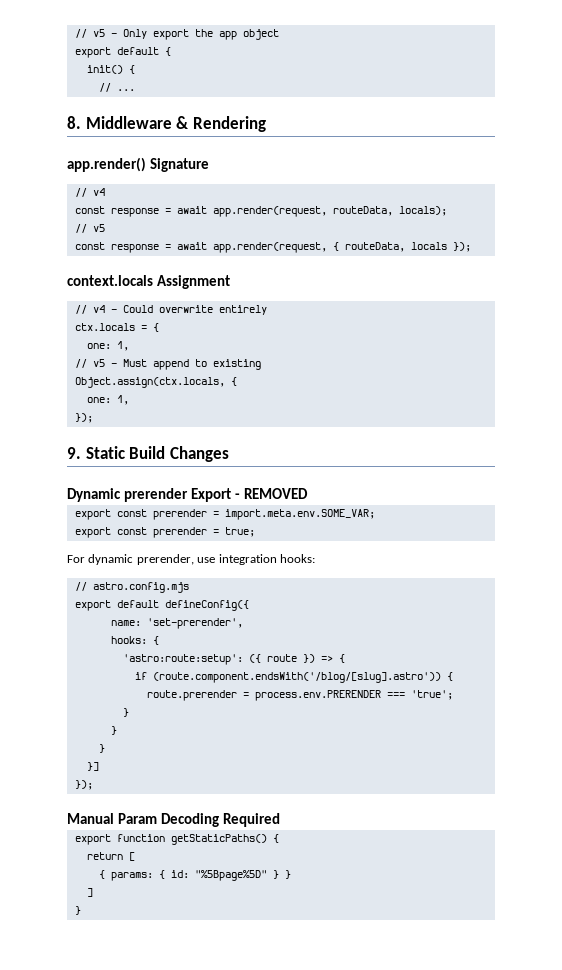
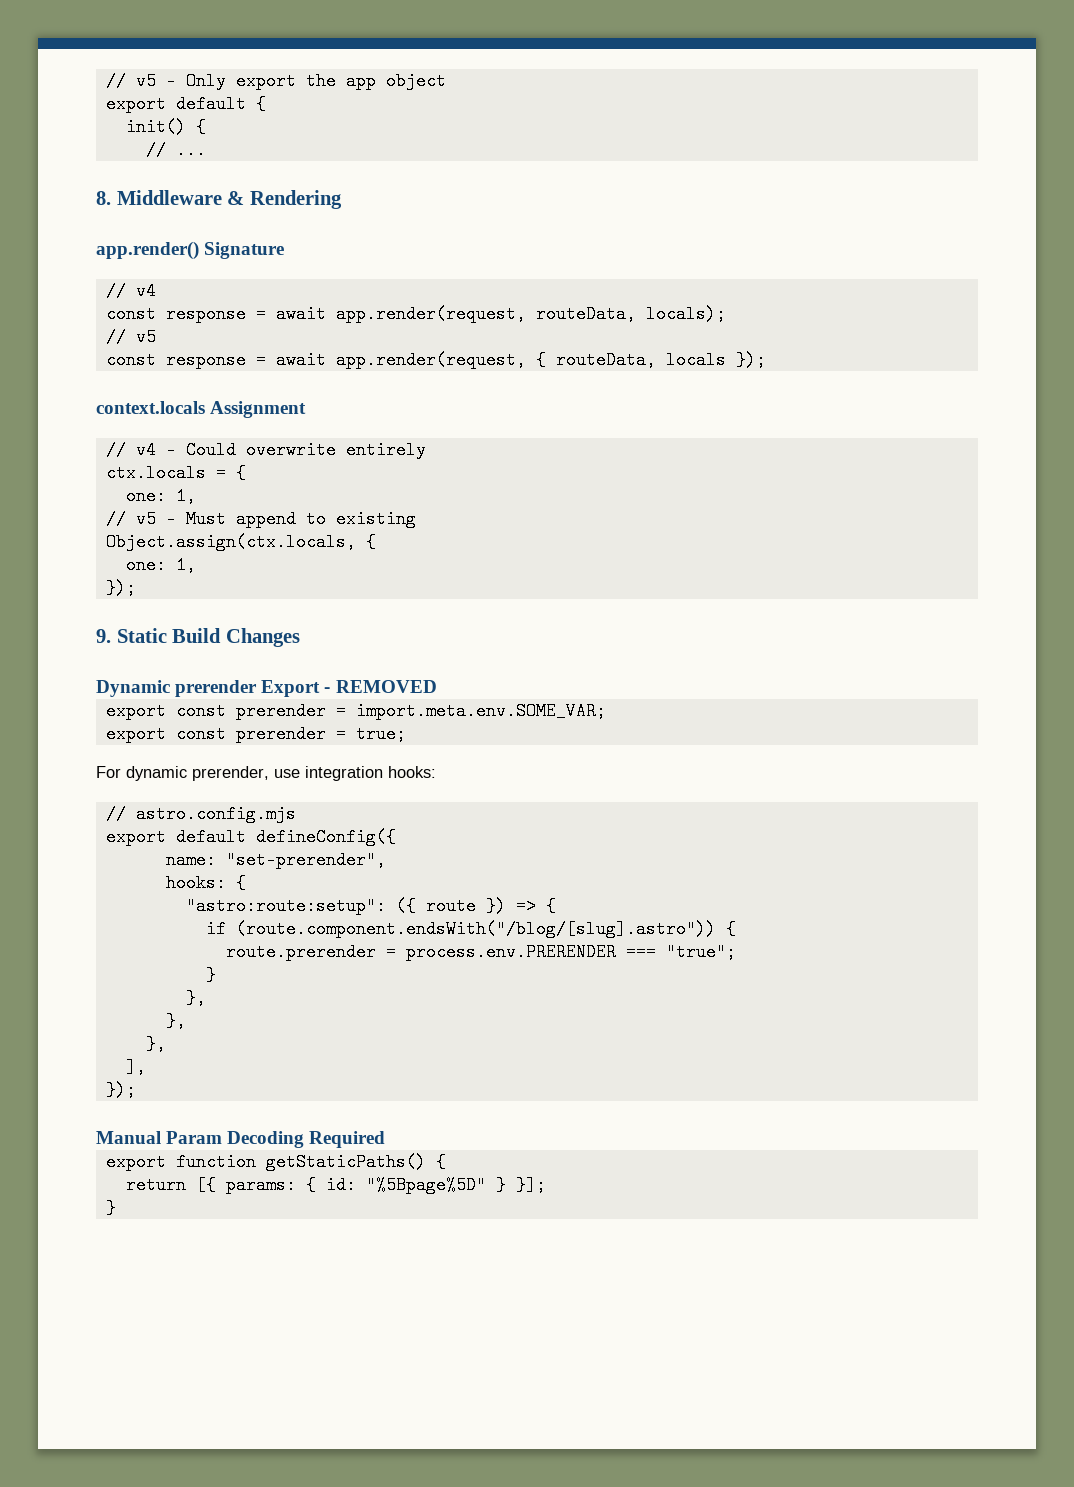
[146,618,243,629] 'set-prerender', -> [225,851,386,869] "set-prerender",
[122,654,243,665] 'astro:route:setup': -> [185,897,386,915] "astro:route:setup":
[152,672,441,683] (route.component.endsWith('/blog/[slug].astro')) -> [235,920,716,938] (route.component.endsWith("/blog/[slug].astro"))
[410,690,453,700] [122,708,129,717] [110,726,117,735] [98,744,105,753] [86,762,99,771] 'true'; // } // } // } // }] -> [665,943,736,961] [205,966,216,984] [185,989,206,1007] [165,1012,186,1030] [145,1035,166,1053] [125,1058,146,1076] "true"; // } // }, // }, // }, // ],
[128,852,135,861] [98,870,105,879] [ // { -> [195,1176,216,1194] [{
[284,870,291,879] [86,888,93,897] } // ] -> [515,1176,546,1194] }];

